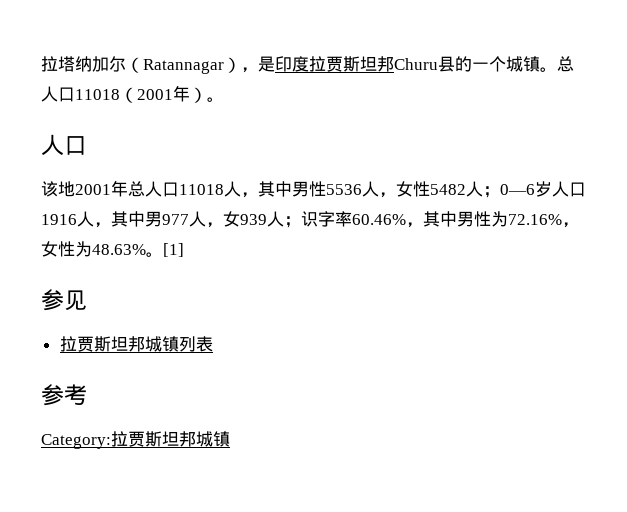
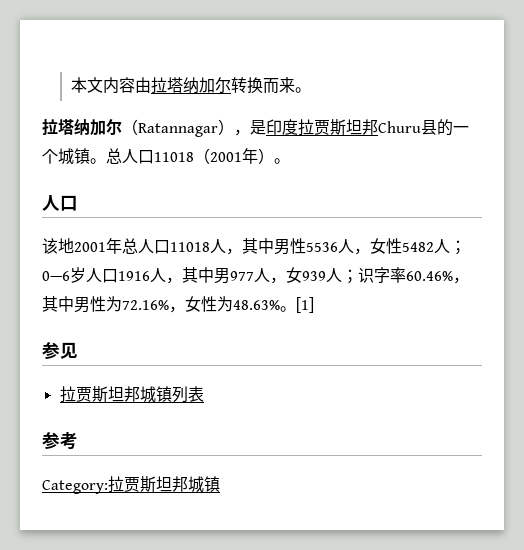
(41, 64) none -> [70,77,311,94] 本文内容由拉塔纳加尔转换而来。 //

